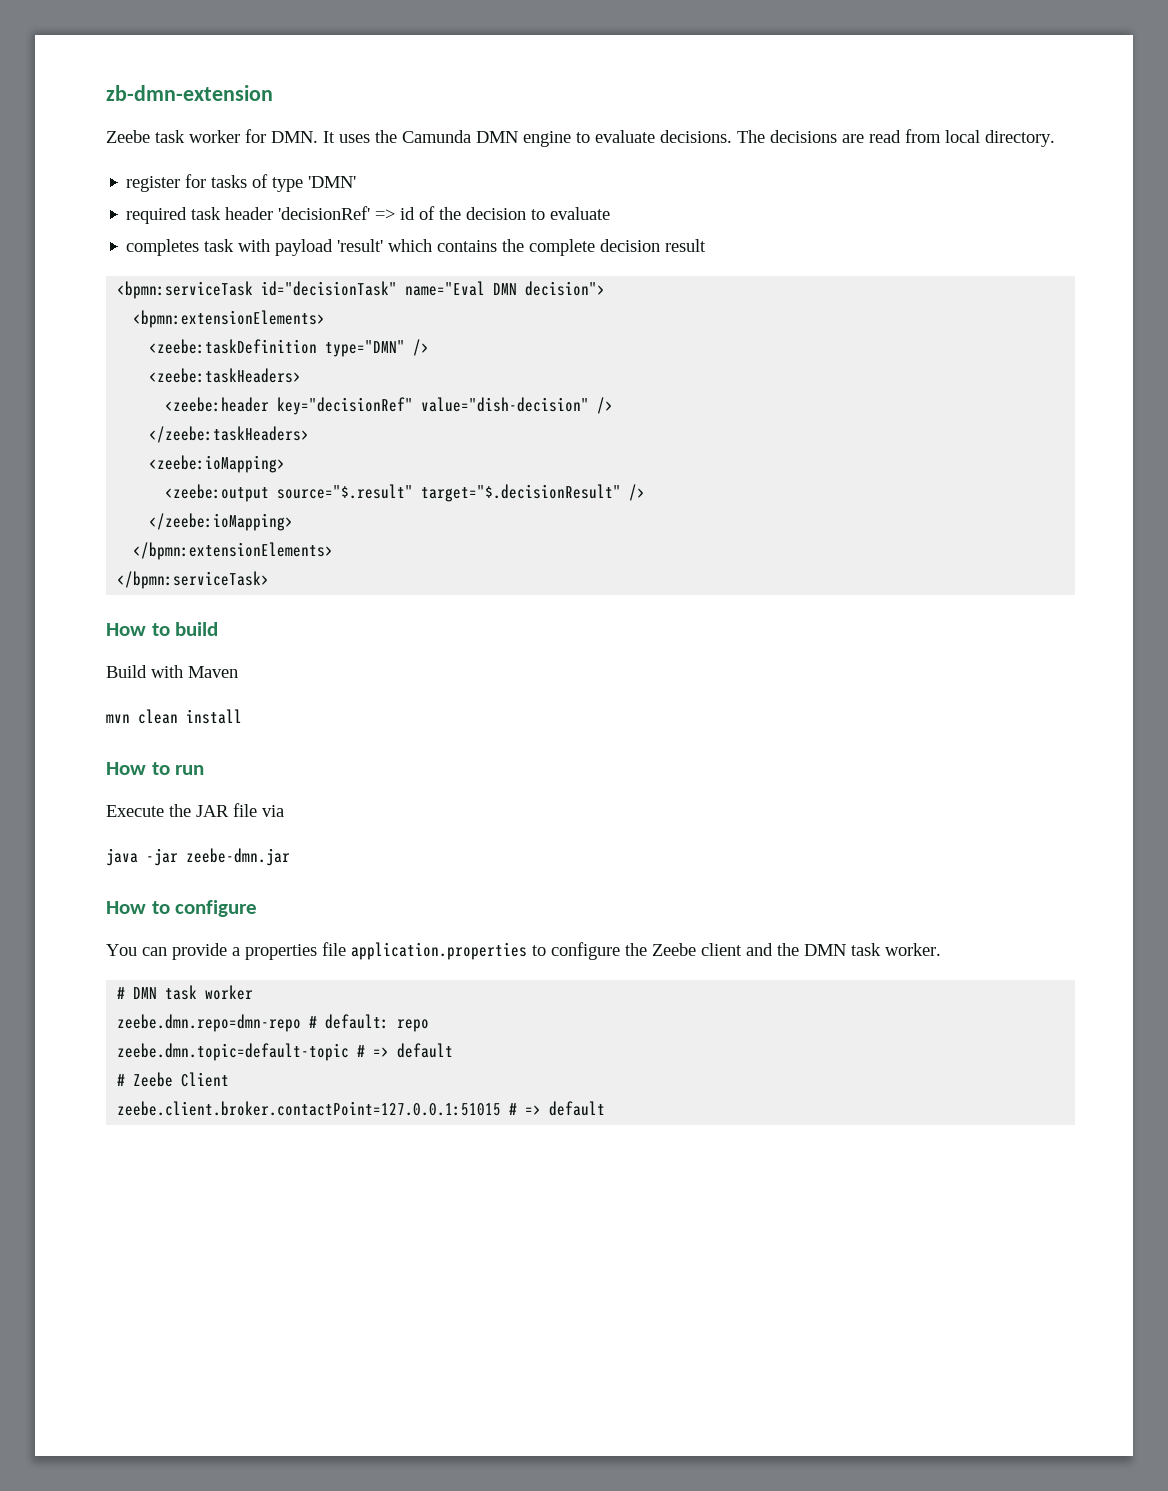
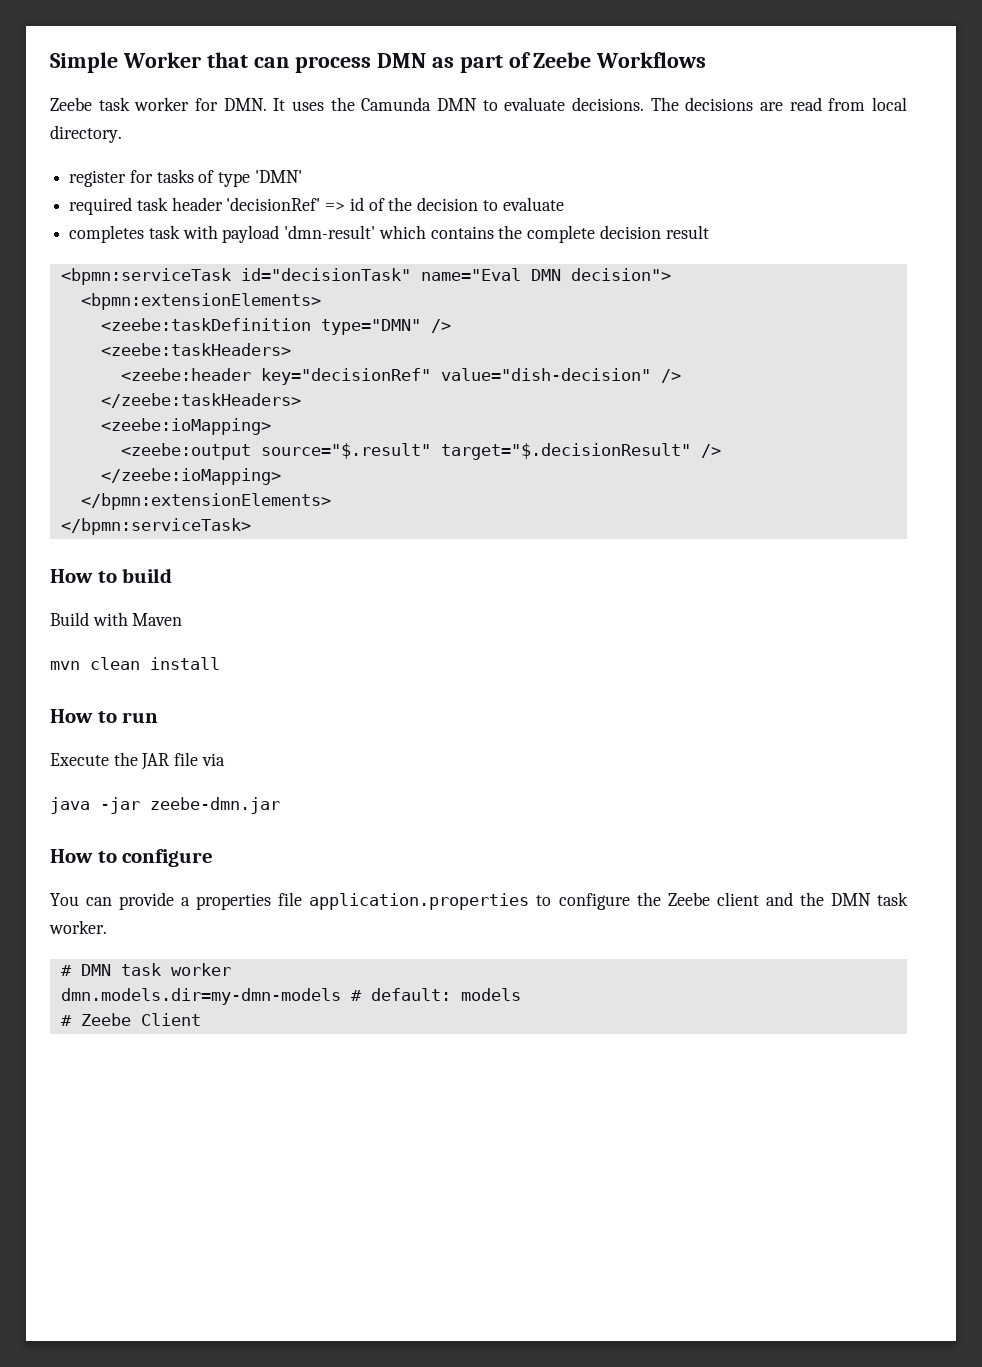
[106,85,273,101] zb-dmn-extension -> [50,52,707,73] Simple Worker that can process DMN as part of Zeebe Workflows
[523,131,571,147] engine -> (478, 104) none
[337,239,384,252] 'result' -> [284,225,376,239] 'dmn-result'
[117,1014,302,1032] zeebe.dmn.repo=dmn-repo -> [60,988,341,1005] dmn.models.dir=my-dmn-models
[397,1019,430,1032] [117,1043,454,1061] repo // zeebe.dmn.topic=default-topic # => default -> [460,988,521,1001] models
[117,1101,606,1116] // zeebe.client.broker.contactPoint=127.0.0.1:51015 # => default -> (201, 1019) none

